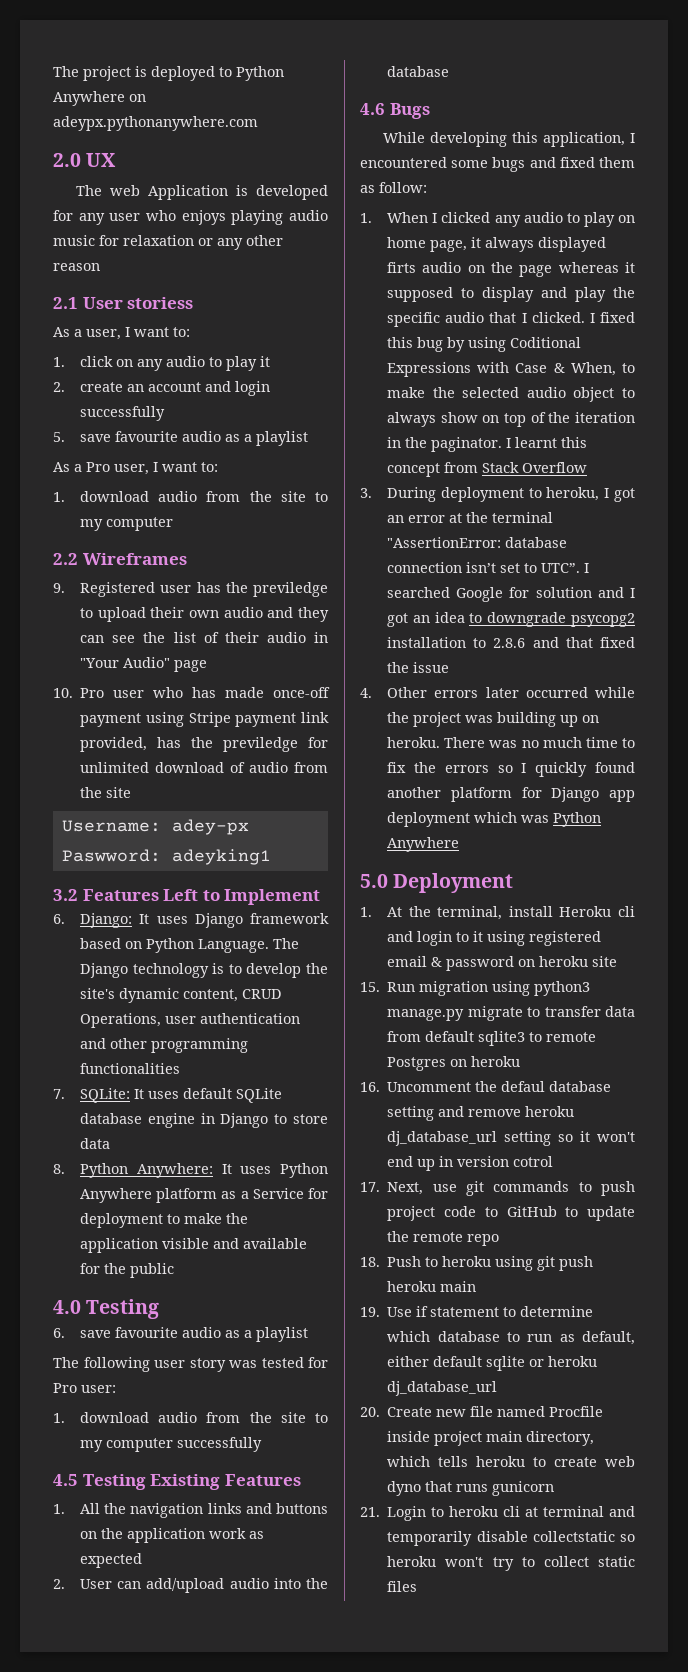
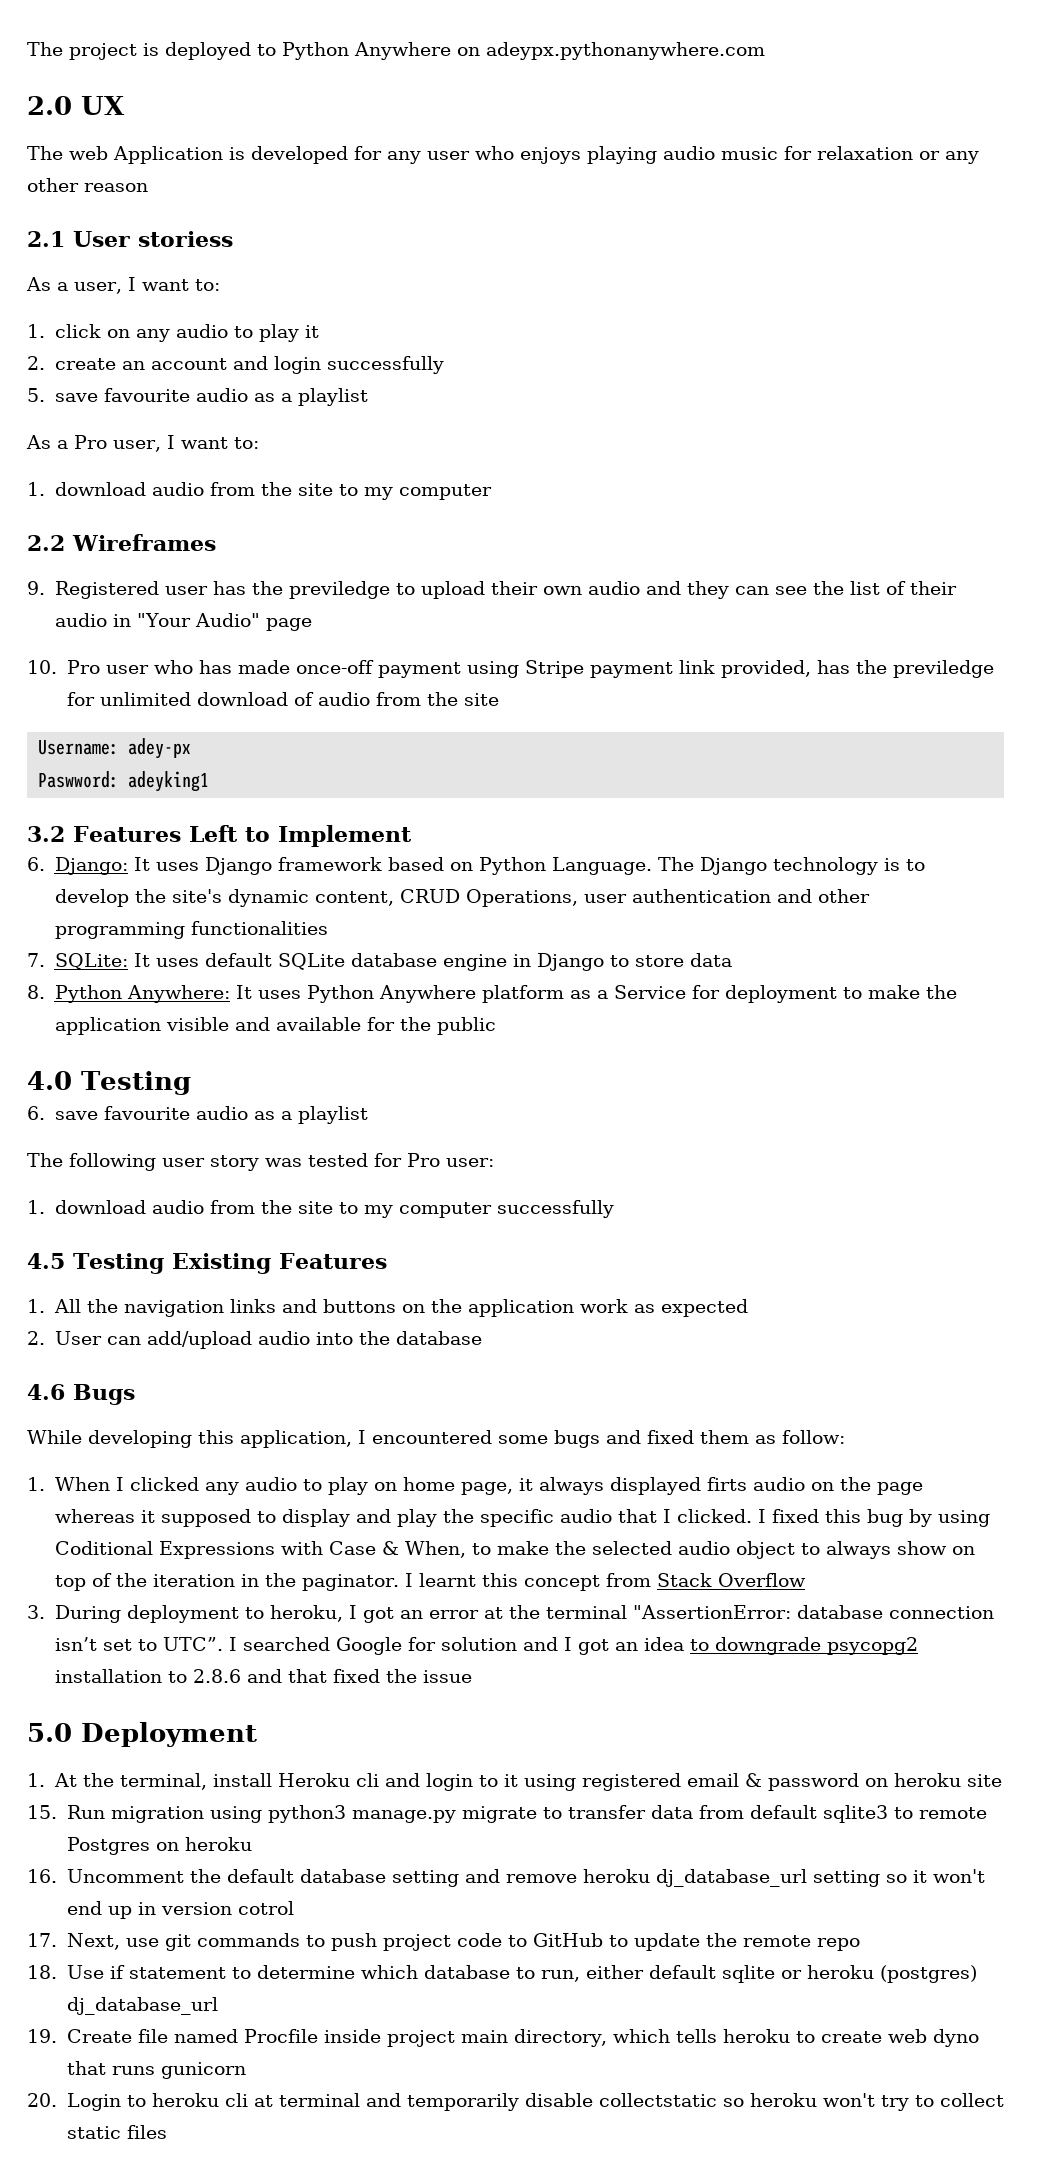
[360,687,635,698] [387,712,600,727] [387,737,635,748] [387,762,635,777] [387,787,635,802] [387,812,602,827] [387,837,460,852] // 4. Other errors later occurred while the project was building up on heroku. There was no much time to fix the errors so I quickly found another platform for Django app deployment which was Python Anywhere -> (472, 1676) none
[501,1081,546,1092] defaul -> [226,1869,294,1883] default
[387,1256,594,1271] [387,1281,477,1292] [360,1307,380,1317] Push to heroku using git push heroku main // 19. -> (57, 1972) none
[527,1331,635,1345] run as default, -> [540,1970,580,1982] run,
(598, 1361) none -> [879,1965,977,1983] (postgres)
[360,1407,467,1417] 20. Create new -> [27,2029,132,2043] 19. Create
[360,1507,380,1517] 21. -> [27,2093,57,2107] 20.

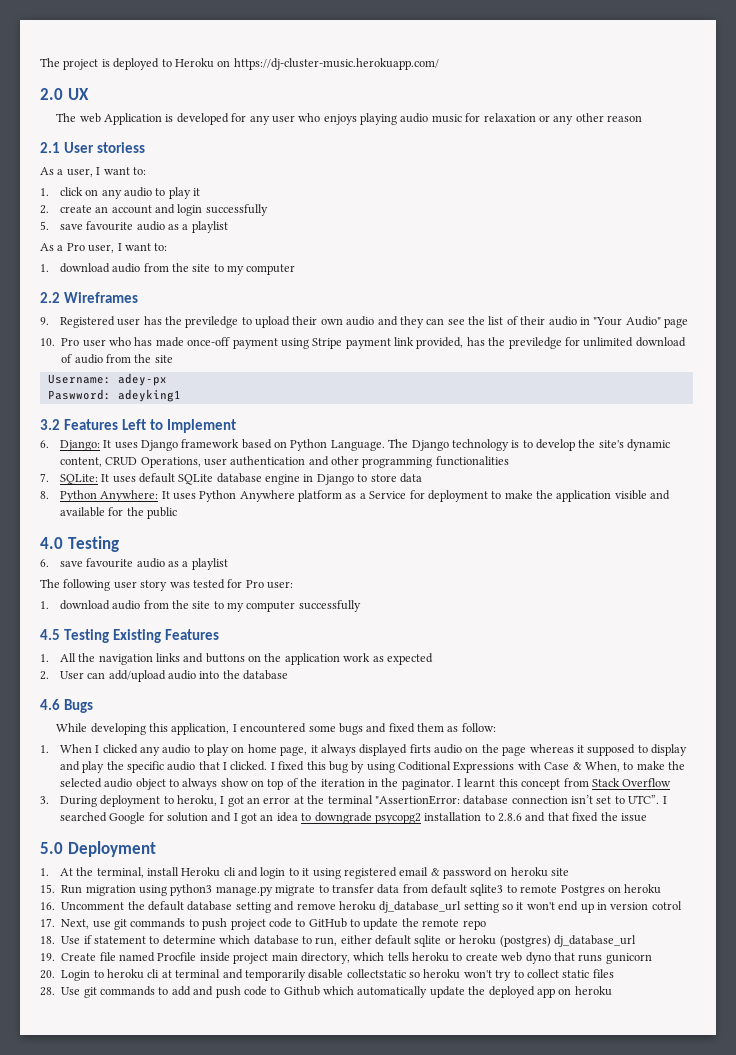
[282,42,765,60] Python Anywhere on adeypx.pythonanywhere.com -> [174,58,439,70] Heroku on https://dj-cluster-music.herokuapp.com/
(167, 2132) none -> [40,986,612,998] // 28. Use git commands to add and push code to Github which automatically update the deployed app on heroku

